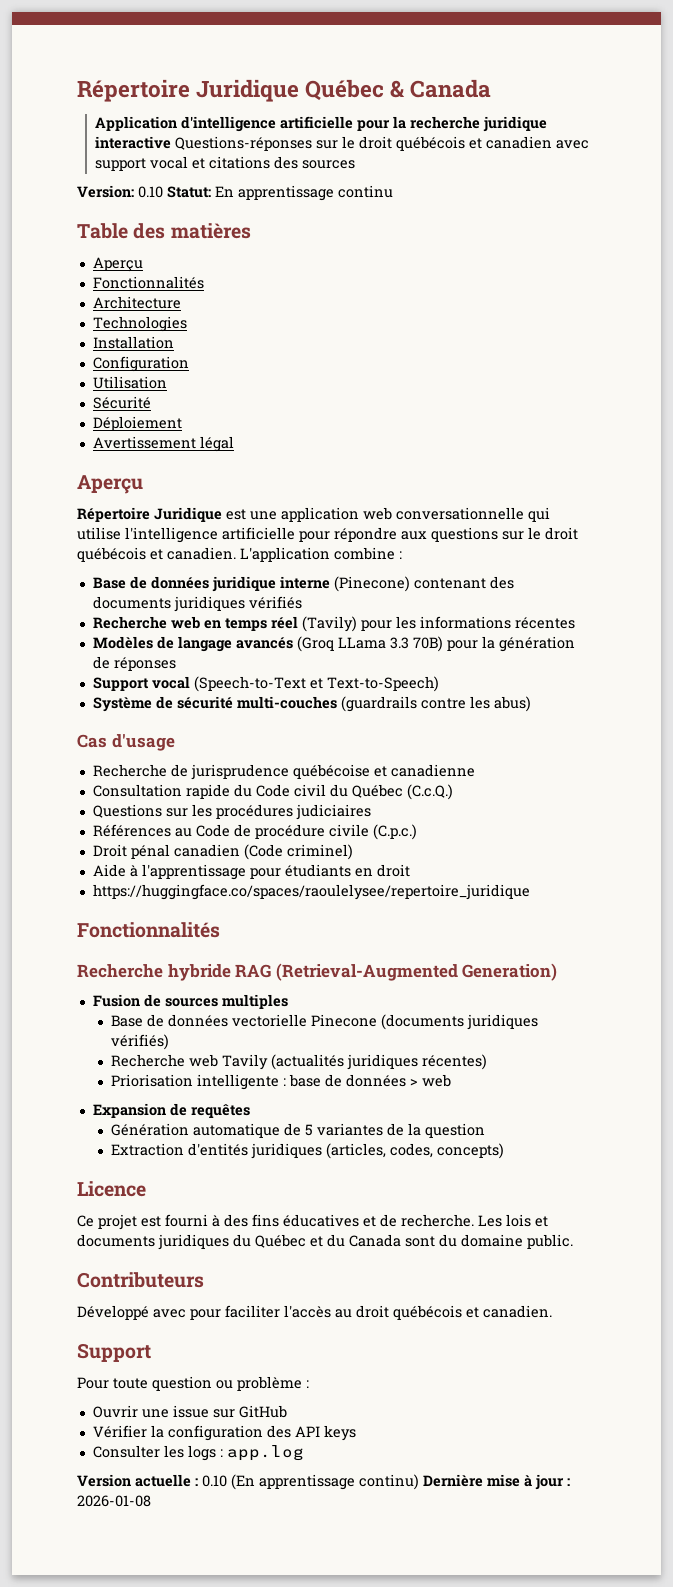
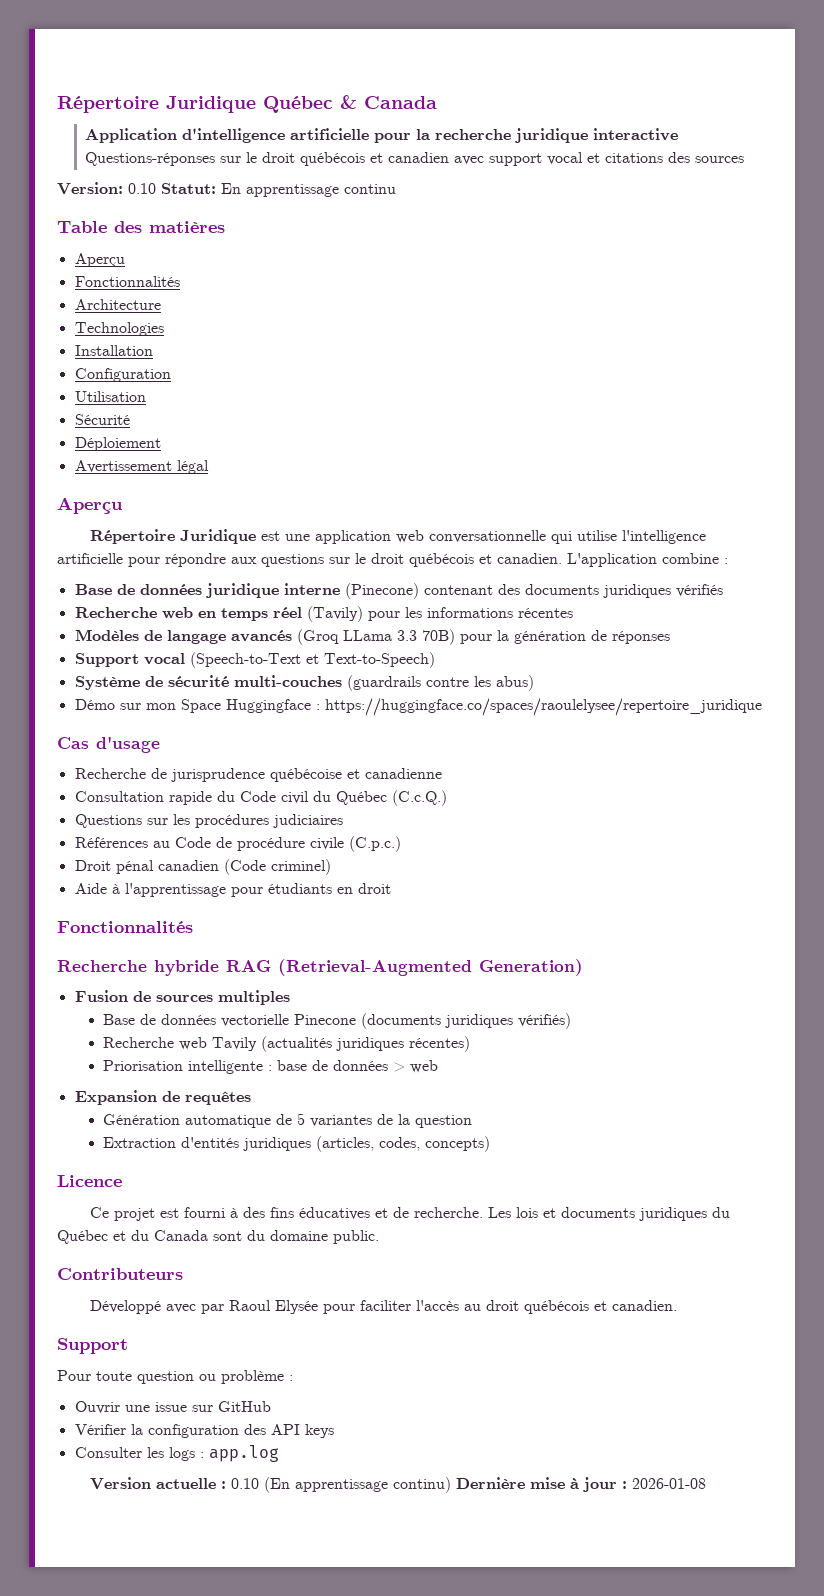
(531, 704) none -> [74,698,762,716] // Démo sur mon Space Huggingface : https://huggingface.co/spaces/raoulelysee/repertoire_juridique
[92,884,530,900] // https://huggingface.co/spaces/raoulelysee/repertoire_juridique -> (391, 888) none
(186, 1313) none -> [200,1300,318,1314] par Raoul Elysée

